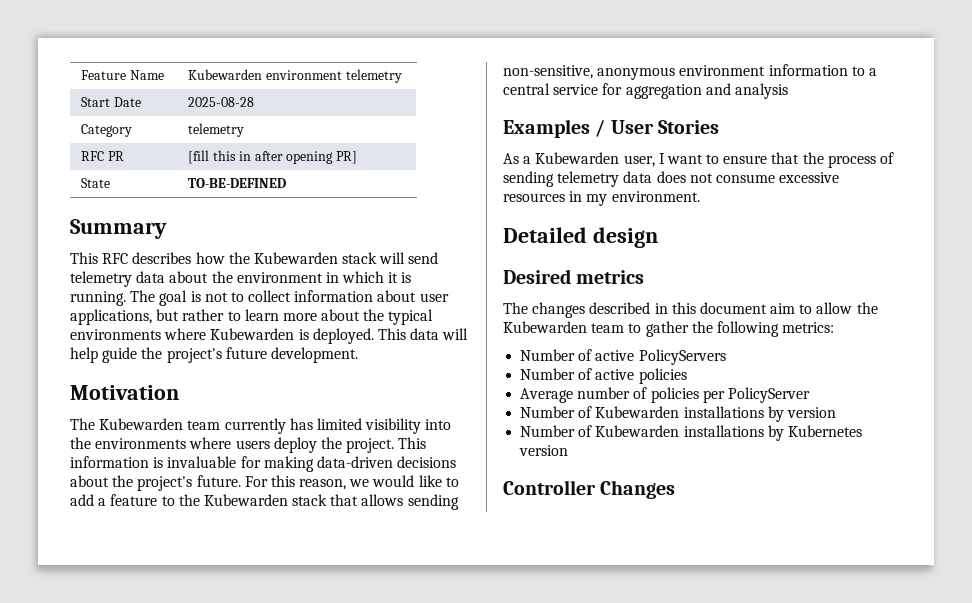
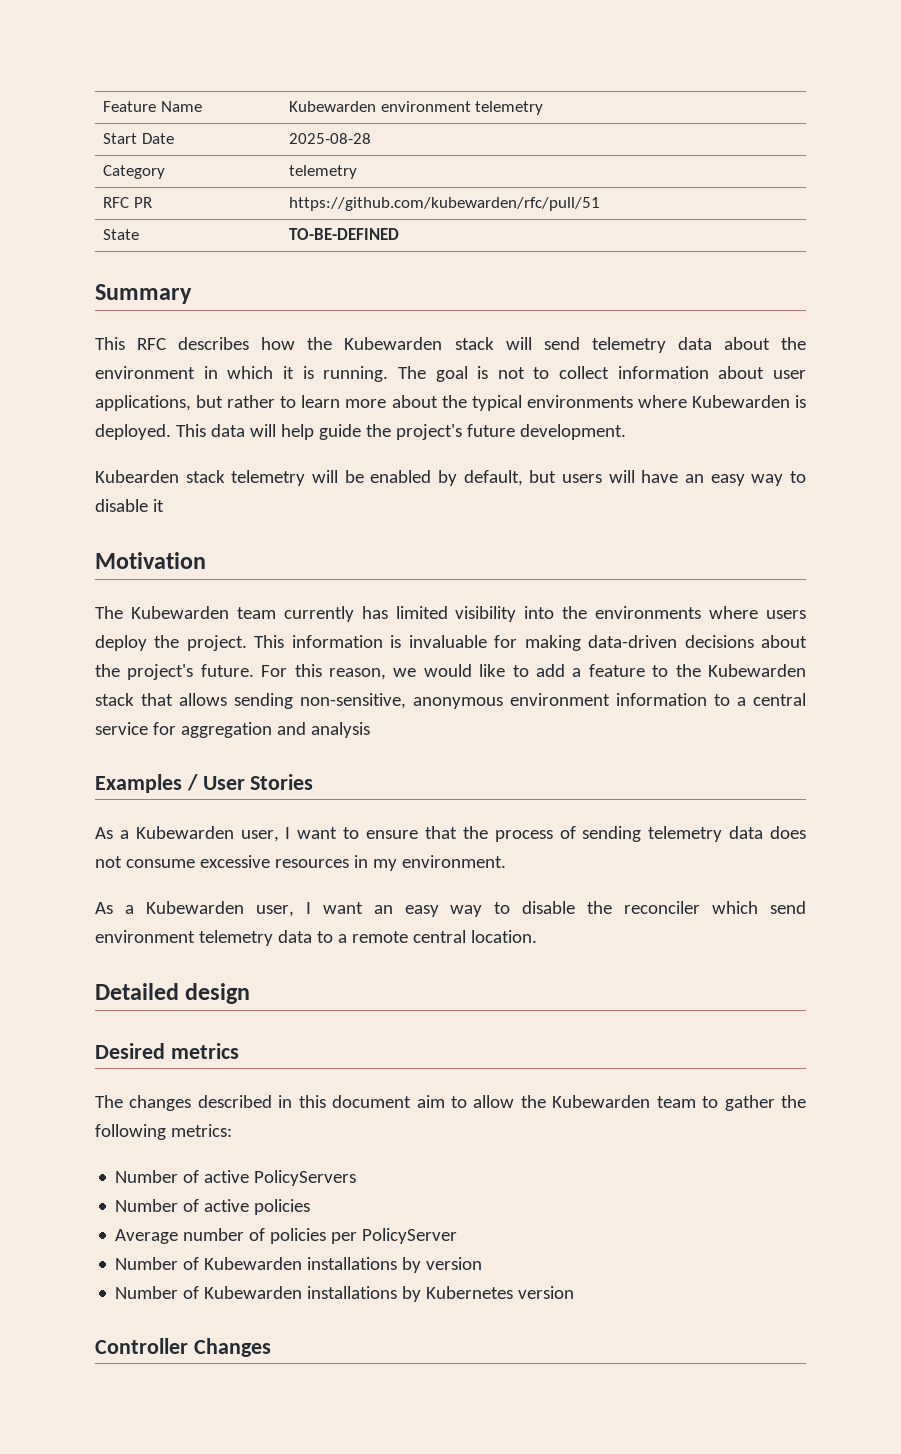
[188,150,358,164] [fill this in after opening PR] -> [289,197,601,211] https://github.com/kubewarden/rfc/pull/51
(358, 355) none -> [95,470,806,486] [95,499,164,512] // Kubearden stack telemetry will be enabled by default, but users will have an easy way to disable it
(700, 196) none -> [95,901,807,917] [95,930,537,946] // As a Kubewarden user, I want an easy way to disable the reconciler which send environment telemetry data to a remote central location.

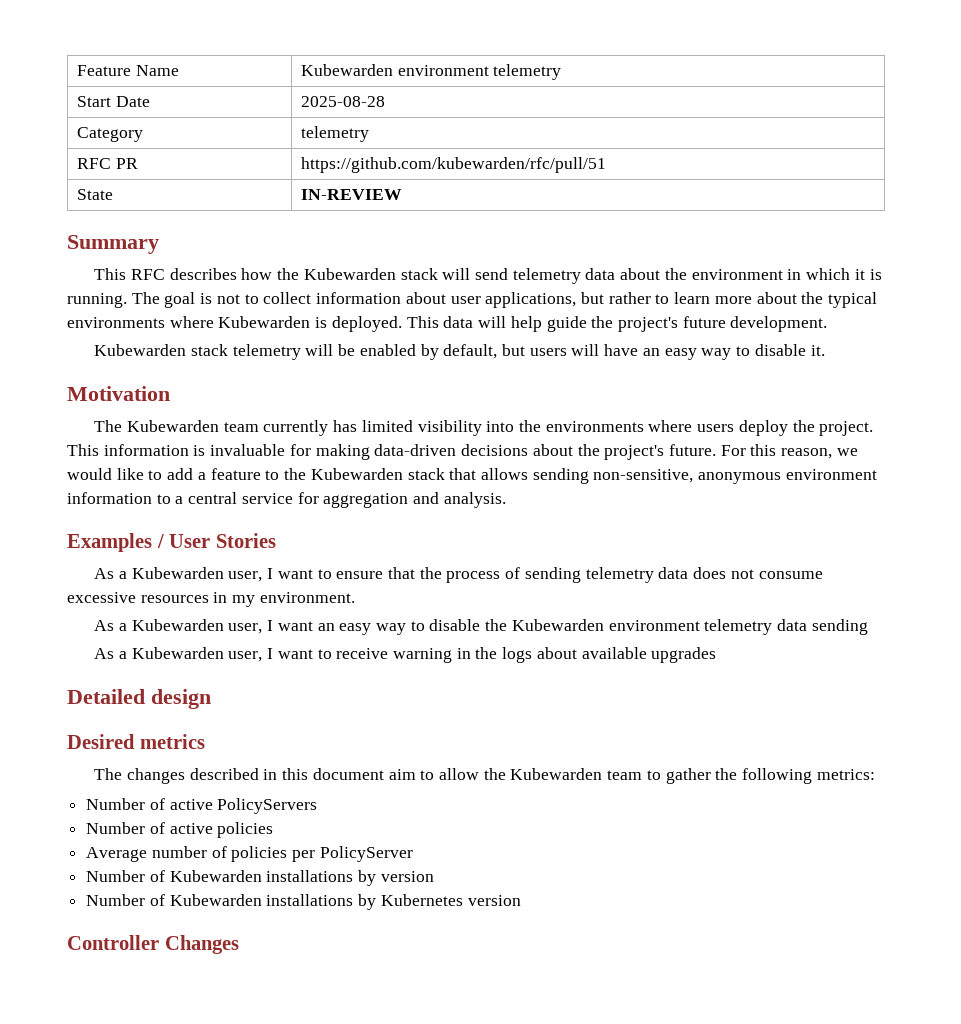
[289,228,400,240] TO-BE-DEFINED -> [300,189,402,200] IN-REVIEW
[95,470,179,483] Kubearden -> [94,344,187,356] Kubewarden
[152,499,164,512] it -> [810,345,825,356] it.
[310,722,370,738] analysis -> [443,492,506,508] analysis.
[624,901,807,914] [95,930,537,946] reconciler which send environment telemetry data to a remote central location. -> [511,619,868,635] [94,647,717,663] Kubewarden environment telemetry data sending // As a Kubewarden user, I want to receive warning in the logs about available upgrades

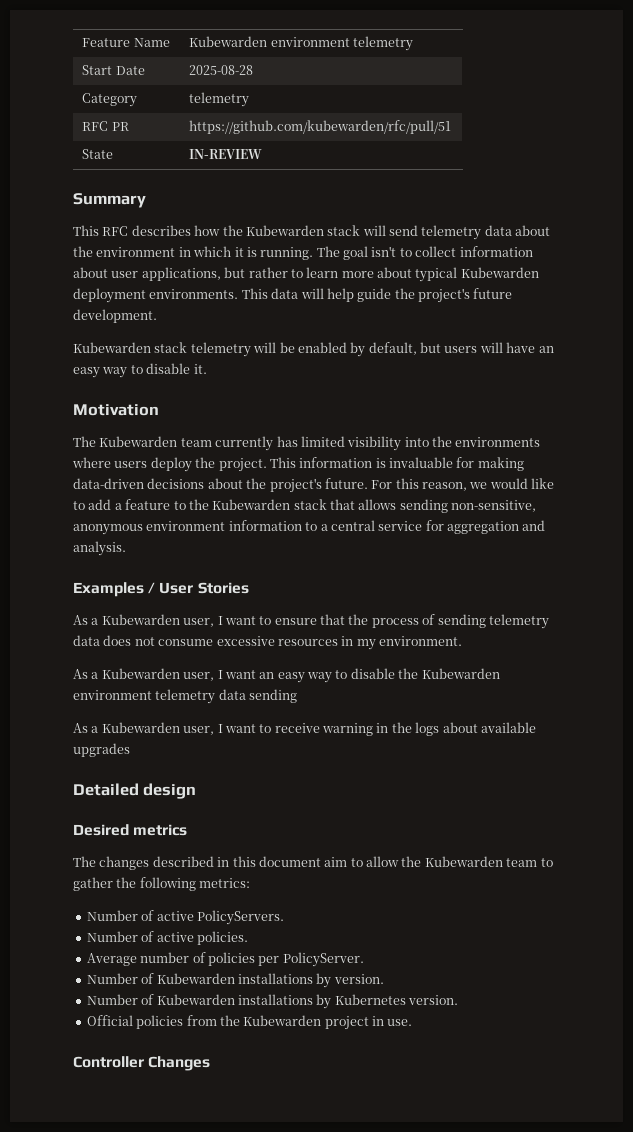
[200,293,240,304] is not -> [371,246,397,257] isn't
[801,292,878,308] [67,316,402,332] the typical environments where Kubewarden is deployed. -> [415,267,539,282] [73,288,239,303] typical Kubewarden deployment environments.
[217,798,318,814] [86,822,274,838] PolicyServers // Number of active policies -> [196,910,284,925] [86,931,248,945] PolicyServers. // Number of active policies.
[319,846,413,862] [86,870,434,886] PolicyServer // Number of Kubewarden installations by version -> [282,952,364,967] [86,973,384,988] PolicyServer. // Number of Kubewarden installations by version.
[467,895,521,906] version -> [408,995,458,1005] [86,1015,413,1030] version. // Official policies from the Kubewarden project in use.

